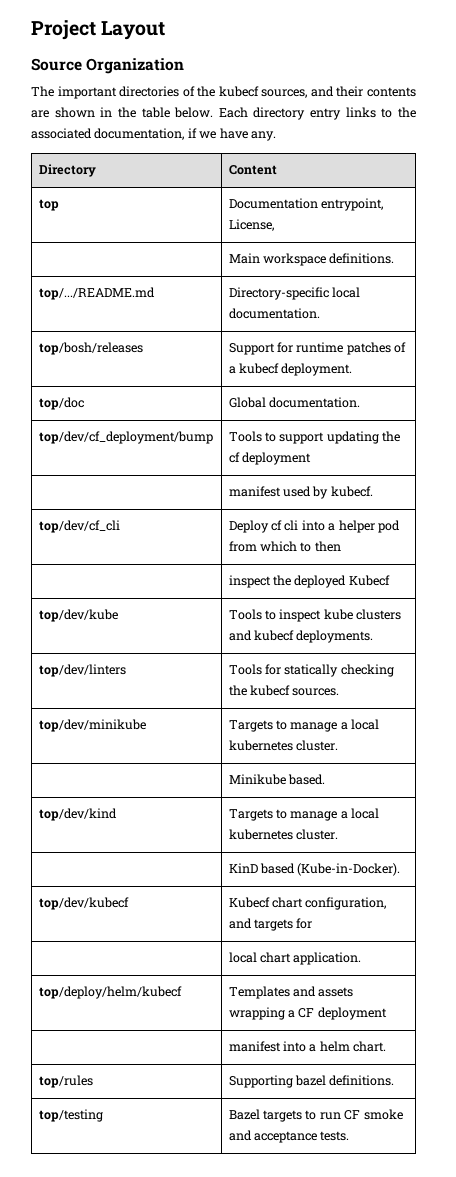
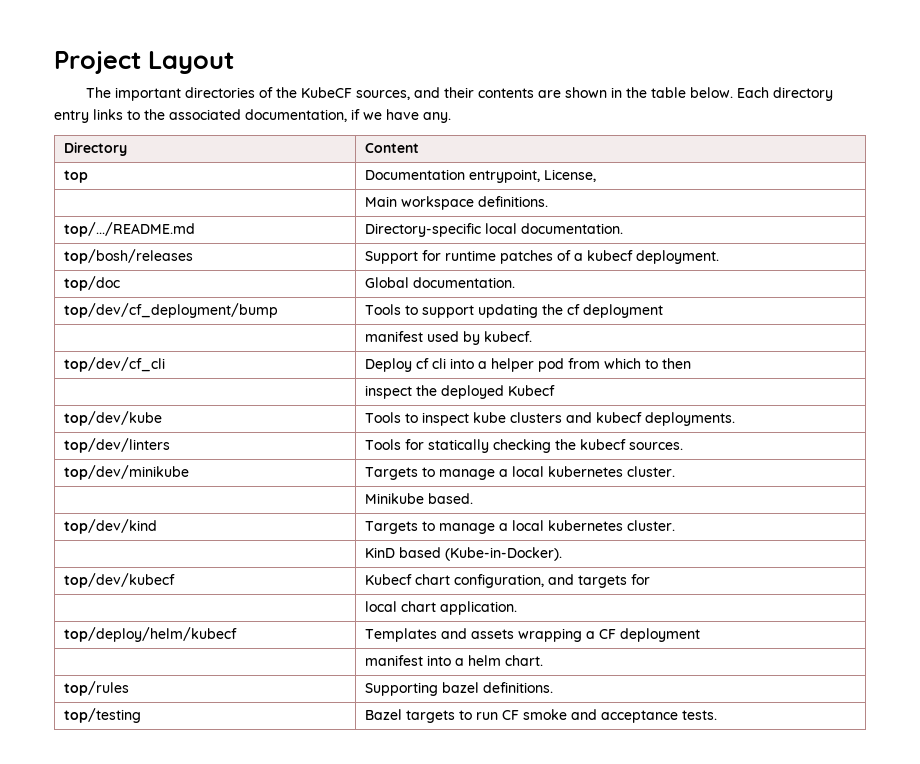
[31,58,185,74] // Source Organization -> (234, 62) none
[218,86,259,97] kubecf -> [301,87,353,98] KubeCF

